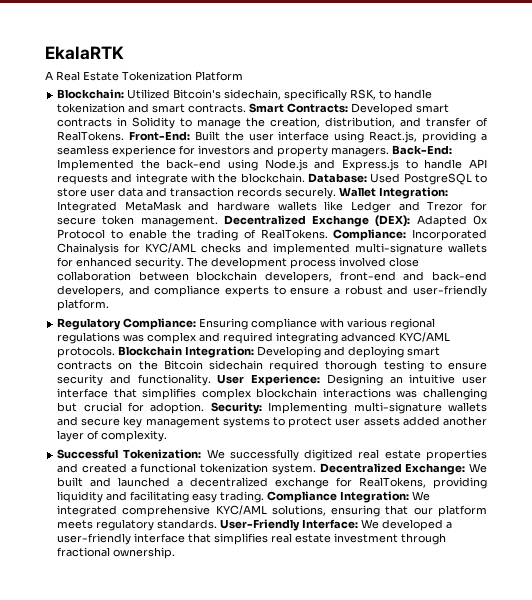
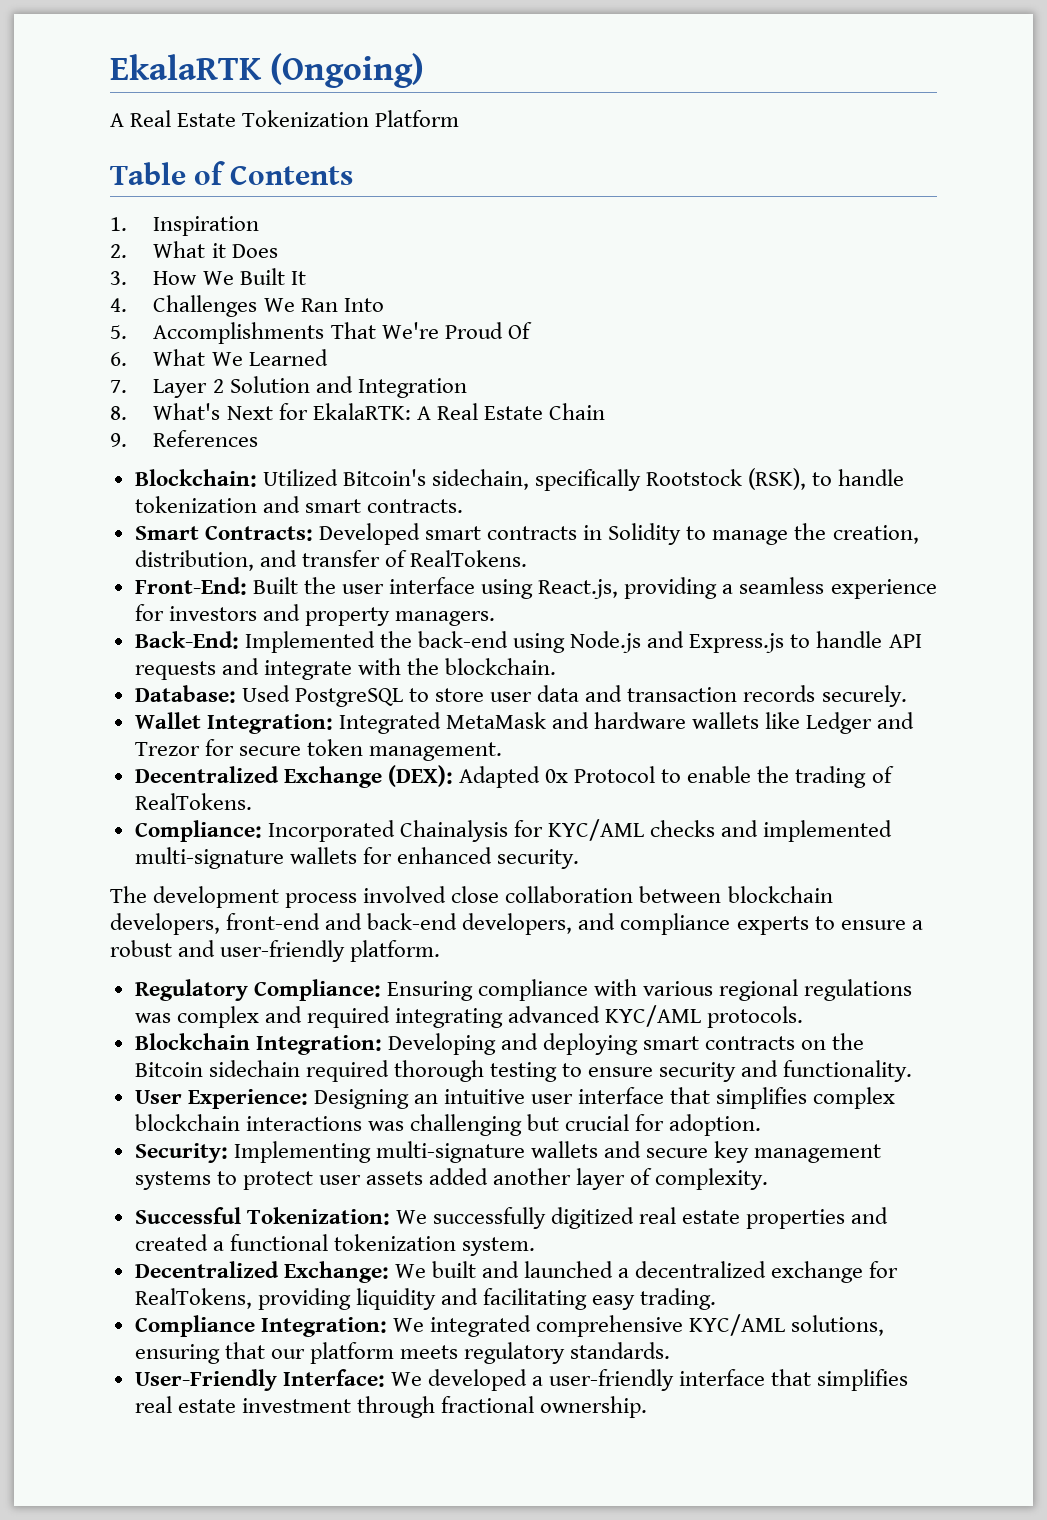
(124, 53) none -> [270,53,425,88] (Ongoing)
(243, 76) none -> [110,161,354,185] [110,216,260,236] [110,241,278,258] [110,268,306,285] [110,295,384,317] [110,322,532,344] [110,349,328,366] [110,376,467,398] [110,403,606,420] [110,430,259,447] // Table of Contents // 1. Inspiration // 2. What it Does // 3. How We Built It // 4. Challenges We Ran Into // 5. Accomplishments That We're Proud Of // 6. What We Learned // 7. Layer 2 Solution and Integration // 8. What's Next for EkalaRTK: A Real Estate Chain // 9. References
[350,89,377,100] RSK, -> [646,468,807,490] Rootstock (RSK),
(247, 108) none -> (463, 506) //
(125, 136) none -> (528, 558) //
(390, 152) none -> (496, 618) //
(305, 178) none -> (557, 666) //
(337, 193) none -> (907, 696) //
(218, 221) none -> (503, 751) //
(328, 234) none -> (252, 801) //
(185, 263) none -> (580, 859) //
(116, 352) none -> (804, 1017) //
(211, 380) none -> (913, 1071) //
(205, 408) none -> (762, 1125) //
(316, 469) none -> (536, 1246) //
(265, 497) none -> (717, 1299) //
(218, 524) none -> (671, 1350) //

